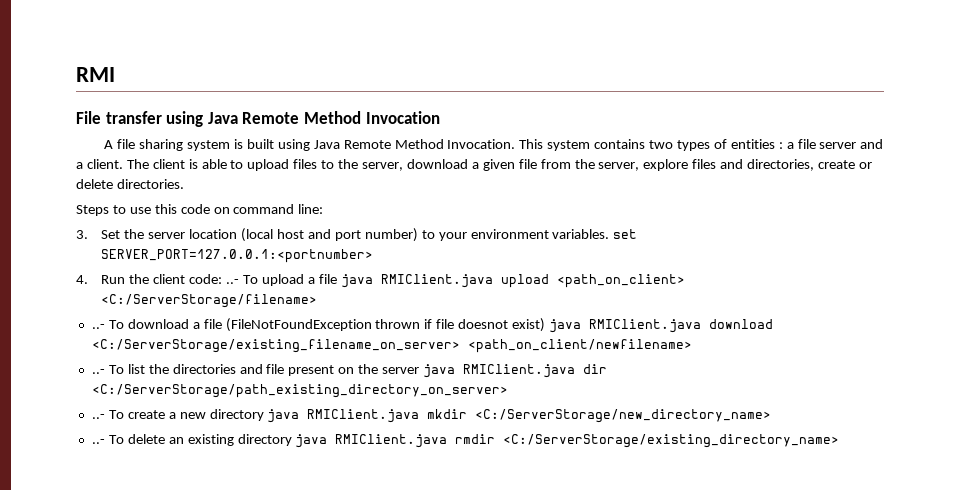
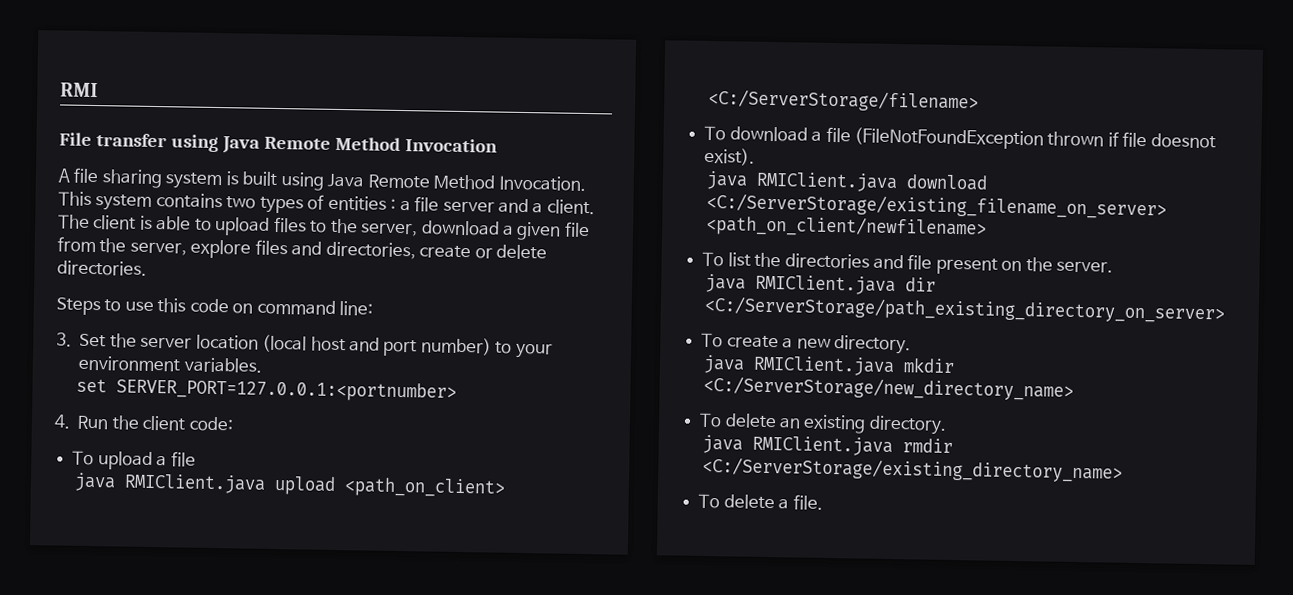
(610, 234) none -> (262, 365) //
[226,279,240,284] ..- -> (234, 424) //
(337, 279) none -> (196, 459) //
[91,324,105,329] ..- -> (980, 100) none
[512,318,546,332] exist) -> [704,147,756,166] exist). //
[91,369,105,374] ..- -> (988, 226) none
[382,367,420,374] server -> [1056,260,1114,273] server. //
[91,414,105,419] ..- -> (1226, 309) none
[209,409,264,421] directory -> [833,335,911,355] directory. //
[91,439,105,444] ..- -> (1075, 388) none
[237,434,292,446] directory -> [868,415,947,435] directory. //
(840, 441) none -> [698,493,823,510] // To delete a file.

